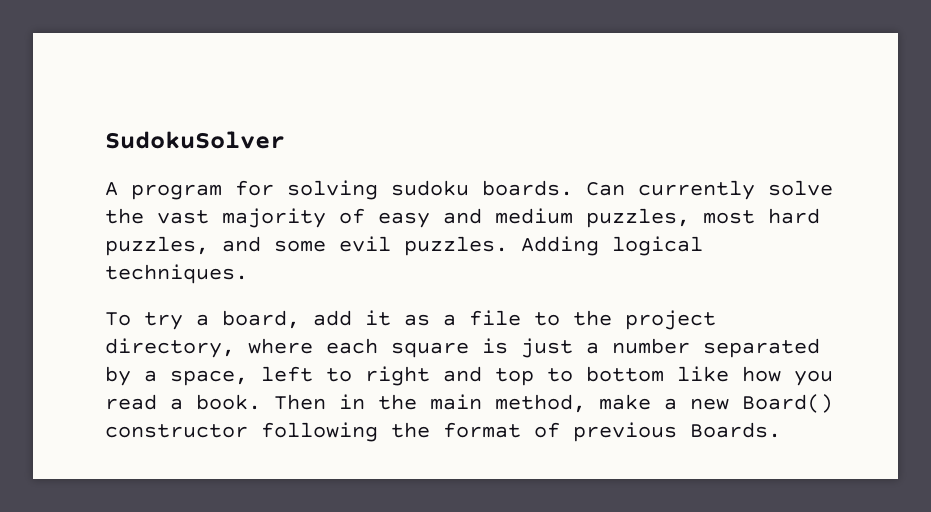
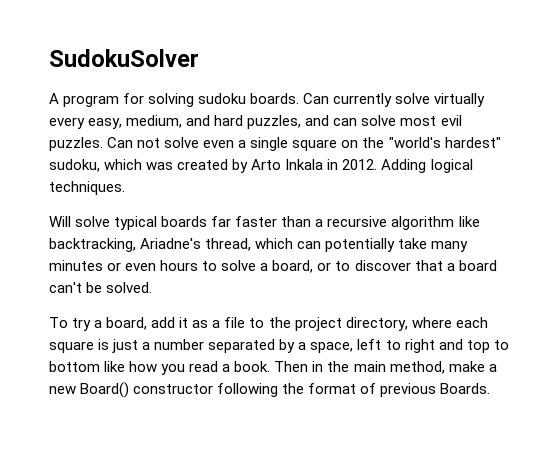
[105,208,820,228] [105,236,703,256] [105,264,248,284] the vast majority of easy and medium puzzles, most hard puzzles, and some evil puzzles. Adding logical techniques. -> [434,93,486,107] [49,115,462,129] [49,137,501,151] [49,159,473,173] [49,181,125,195] [49,216,480,230] [49,238,469,252] [49,260,497,273] [49,282,153,293] virtually every easy, medium, and hard puzzles, and can solve most evil puzzles. Can not solve even a single square on the "world's hardest" sudoku, which was created by Arto Inkala in 2012. Adding logical techniques. // Will solve typical boards far faster than a recursive algorithm like backtracking, Ariadne's thread, which can potentially take many minutes or even hours to solve a board, or to discover that a board can't be solved.

